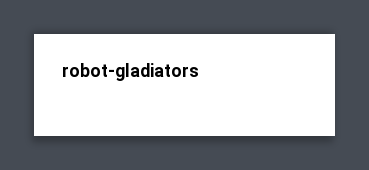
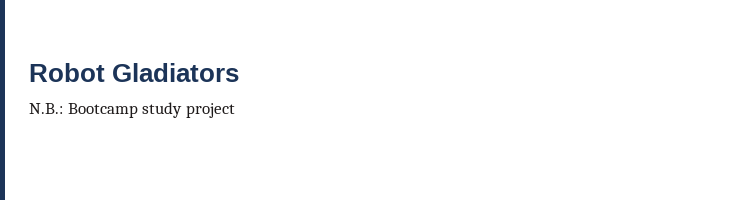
[62,63,199,81] robot-gladiators -> [29,63,240,82] [29,102,235,118] Robot Gladiators // N.B.: Bootcamp study project

